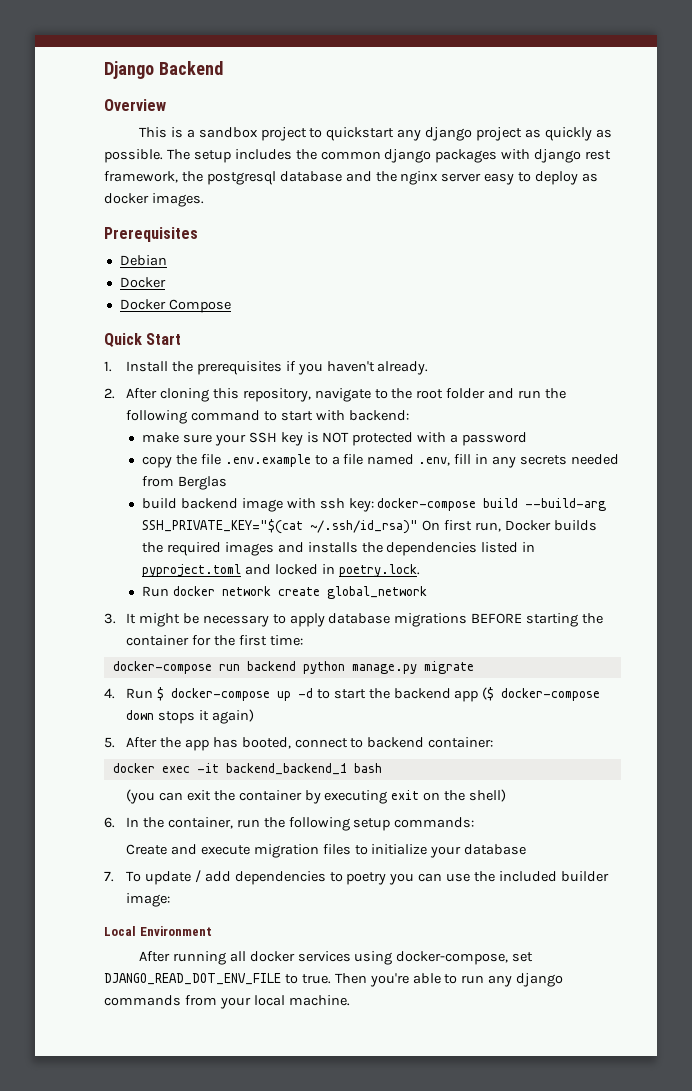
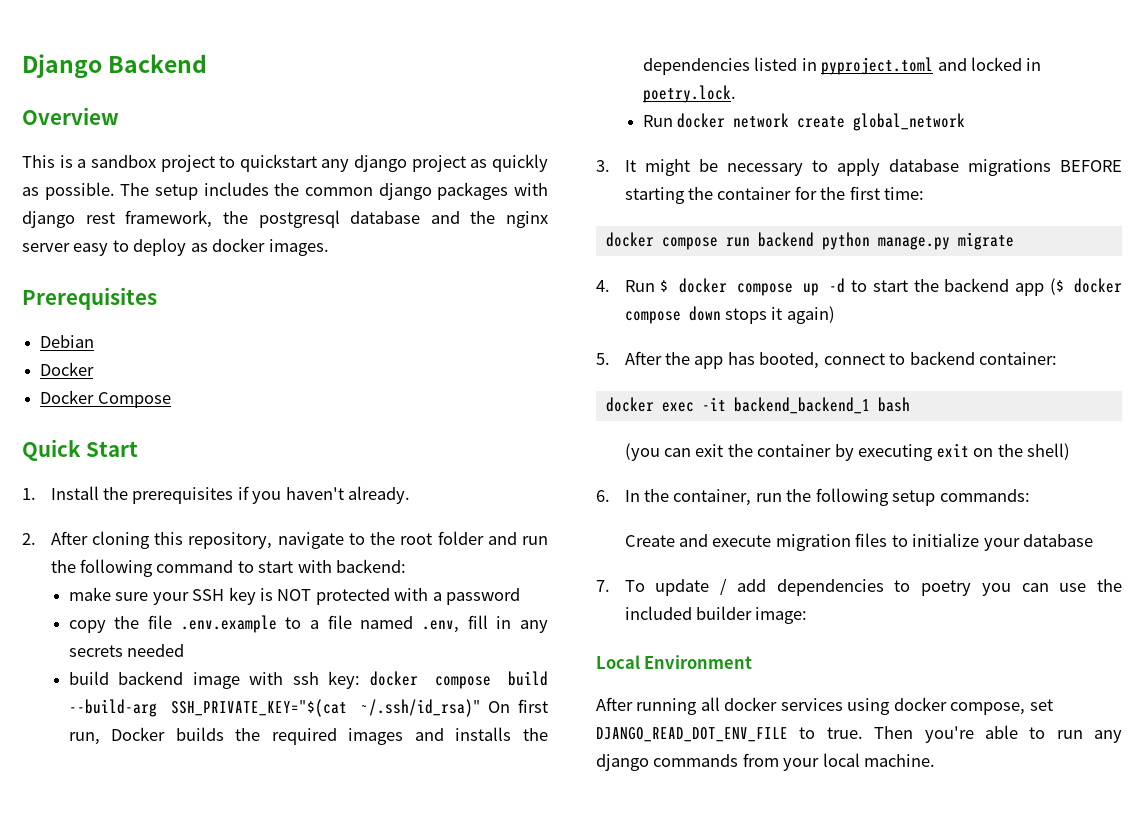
[141,476,227,490] from Berglas -> (185, 650) none
[377,498,477,511] docker-compose -> [369,671,491,689] docker compose
[112,661,212,674] docker-compose -> [605,232,718,250] docker compose
[170,688,270,701] docker-compose -> [678,278,793,296] docker compose
[501,688,601,701] docker-compose -> [1074,278,1122,293] [624,311,681,324] docker compose
[396,951,509,965] docker-compose, -> [893,697,1026,715] docker compose,

